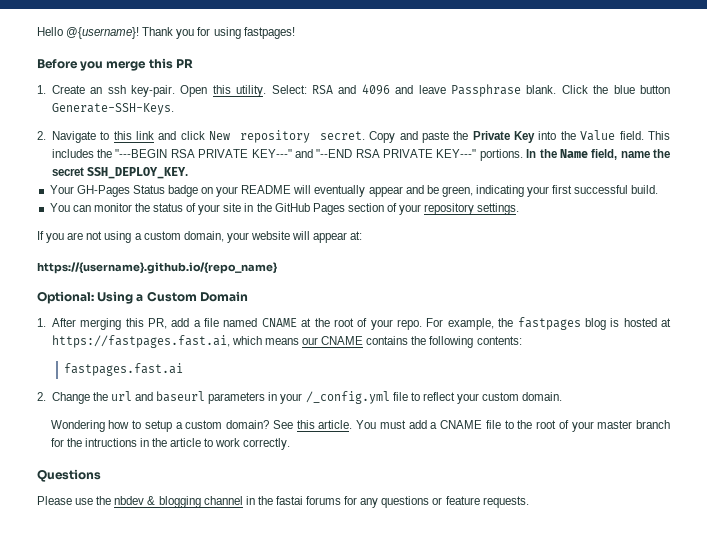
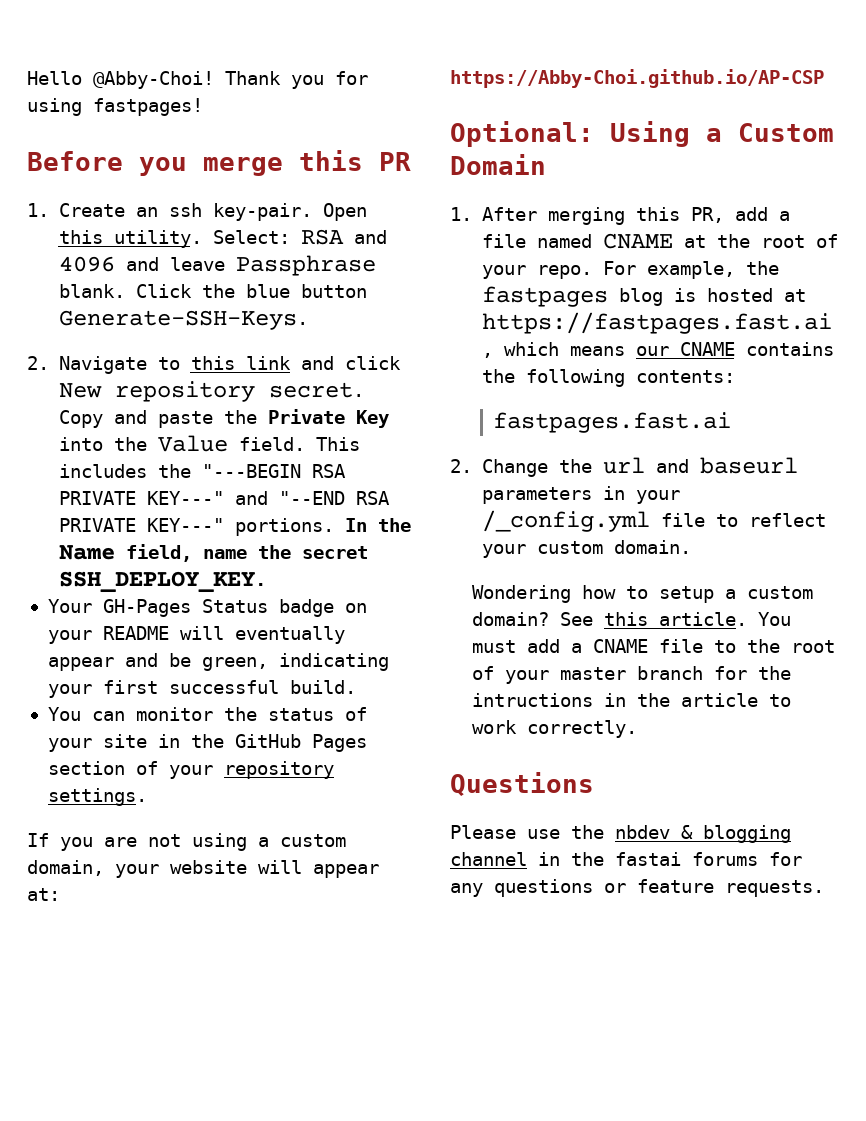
[66,27,140,39] @{username}! -> [93,71,214,89] @Abby-Choi!
[37,262,277,274] https://{username}.github.io/{repo_name} -> [450,69,824,88] https://Abby-Choi.github.io/AP-CSP

